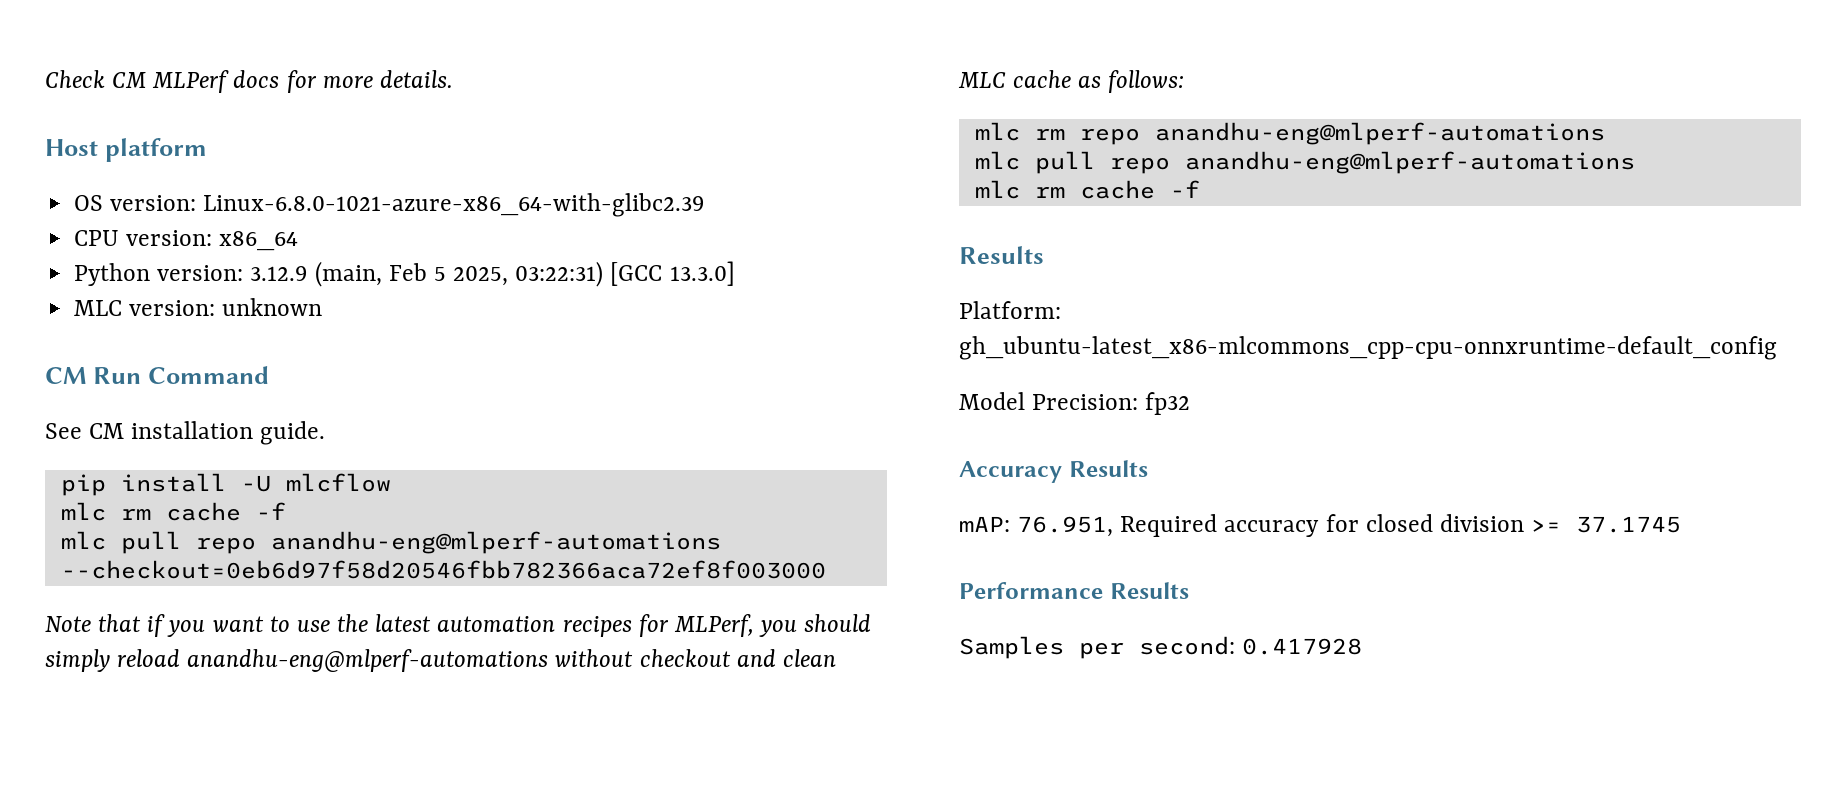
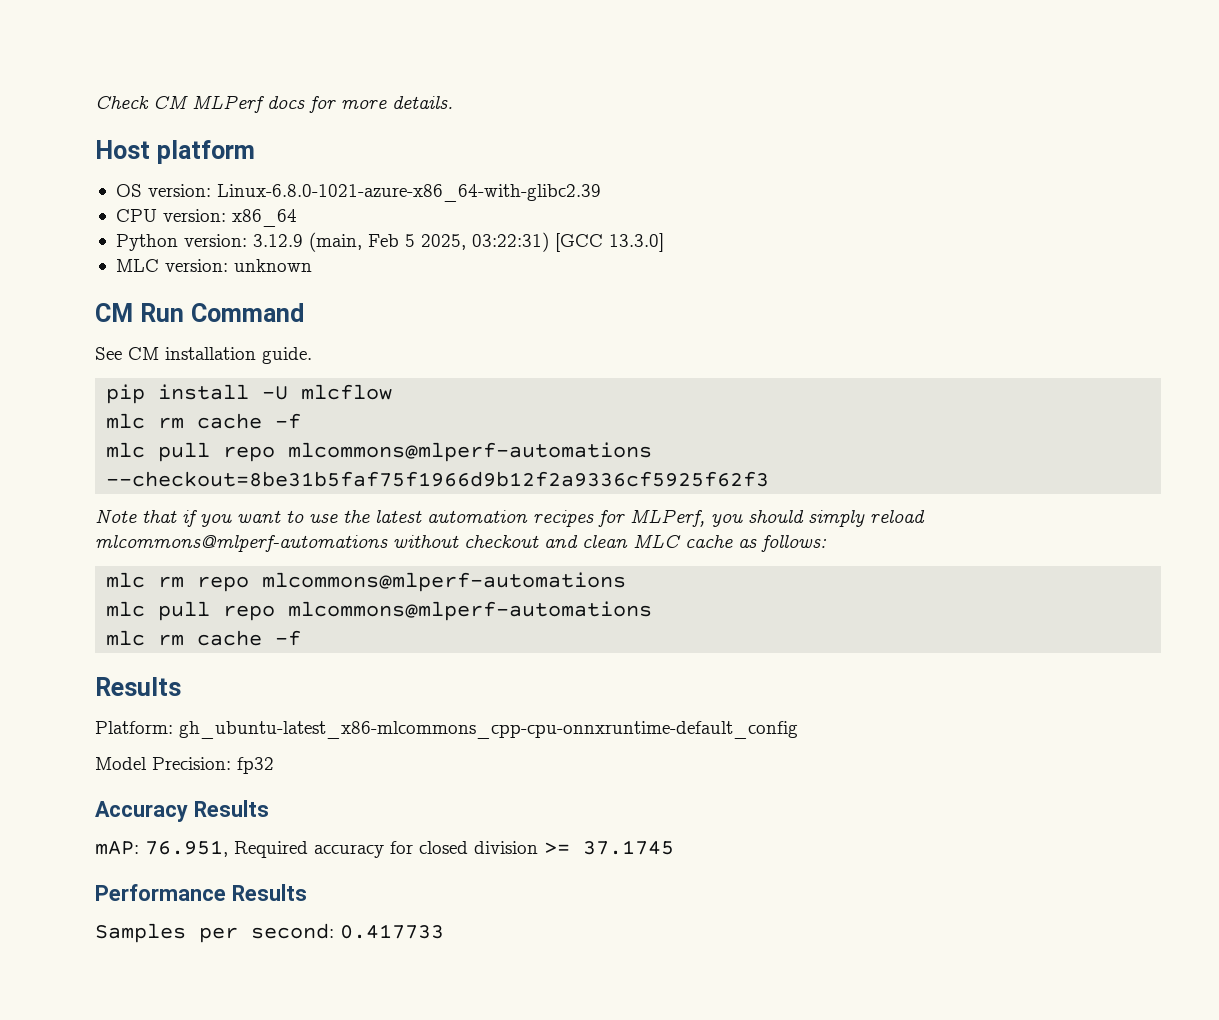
[270,531,721,554] [60,560,826,579] anandhu-eng@mlperf-automations --checkout=0eb6d97f58d20546fbb782366aca72ef8f003000 -> [288,442,653,462] [106,471,770,487] mlcommons@mlperf-automations --checkout=8be31b5faf75f1966d9b12f2a9336cf5925f62f3
[187,649,549,672] anandhu-eng@mlperf-automations -> [95,535,388,552] mlcommons@mlperf-automations
[1154,122,1605,145] [974,151,1635,174] anandhu-eng@mlperf-automations // mlc pull repo anandhu-eng@mlperf-automations -> [262,572,627,592] [106,601,653,621] mlcommons@mlperf-automations // mlc pull repo mlcommons@mlperf-automations
[1242,638,1363,655] 0.417928 -> [340,924,444,939] 0.417733

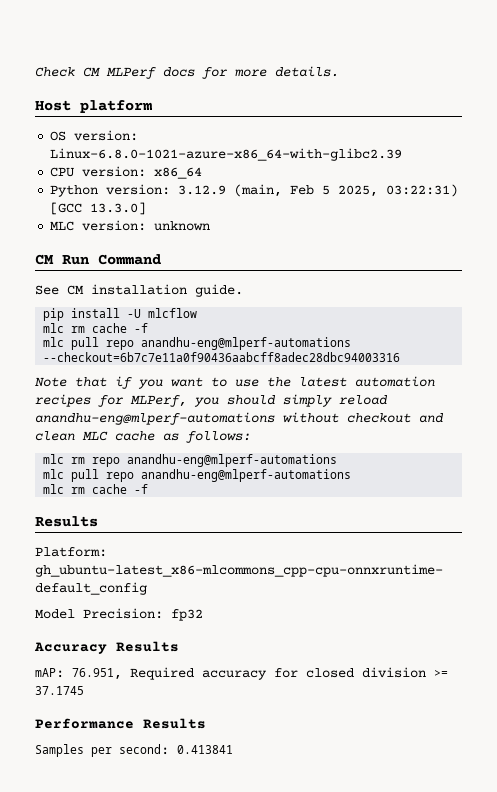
[288,442,653,462] [106,471,770,487] mlcommons@mlperf-automations --checkout=8be31b5faf75f1966d9b12f2a9336cf5925f62f3 -> [141,337,352,350] [43,352,401,362] anandhu-eng@mlperf-automations --checkout=6b7c7e11a0f90436aabcff8adec28dbc94003316
[95,535,388,552] mlcommons@mlperf-automations -> [35,412,275,425] anandhu-eng@mlperf-automations
[262,572,627,592] [106,601,653,621] mlcommons@mlperf-automations // mlc pull repo mlcommons@mlperf-automations -> [127,454,338,467] [43,469,352,482] anandhu-eng@mlperf-automations // mlc pull repo anandhu-eng@mlperf-automations
[340,924,444,939] 0.417733 -> [177,745,233,754] 0.413841

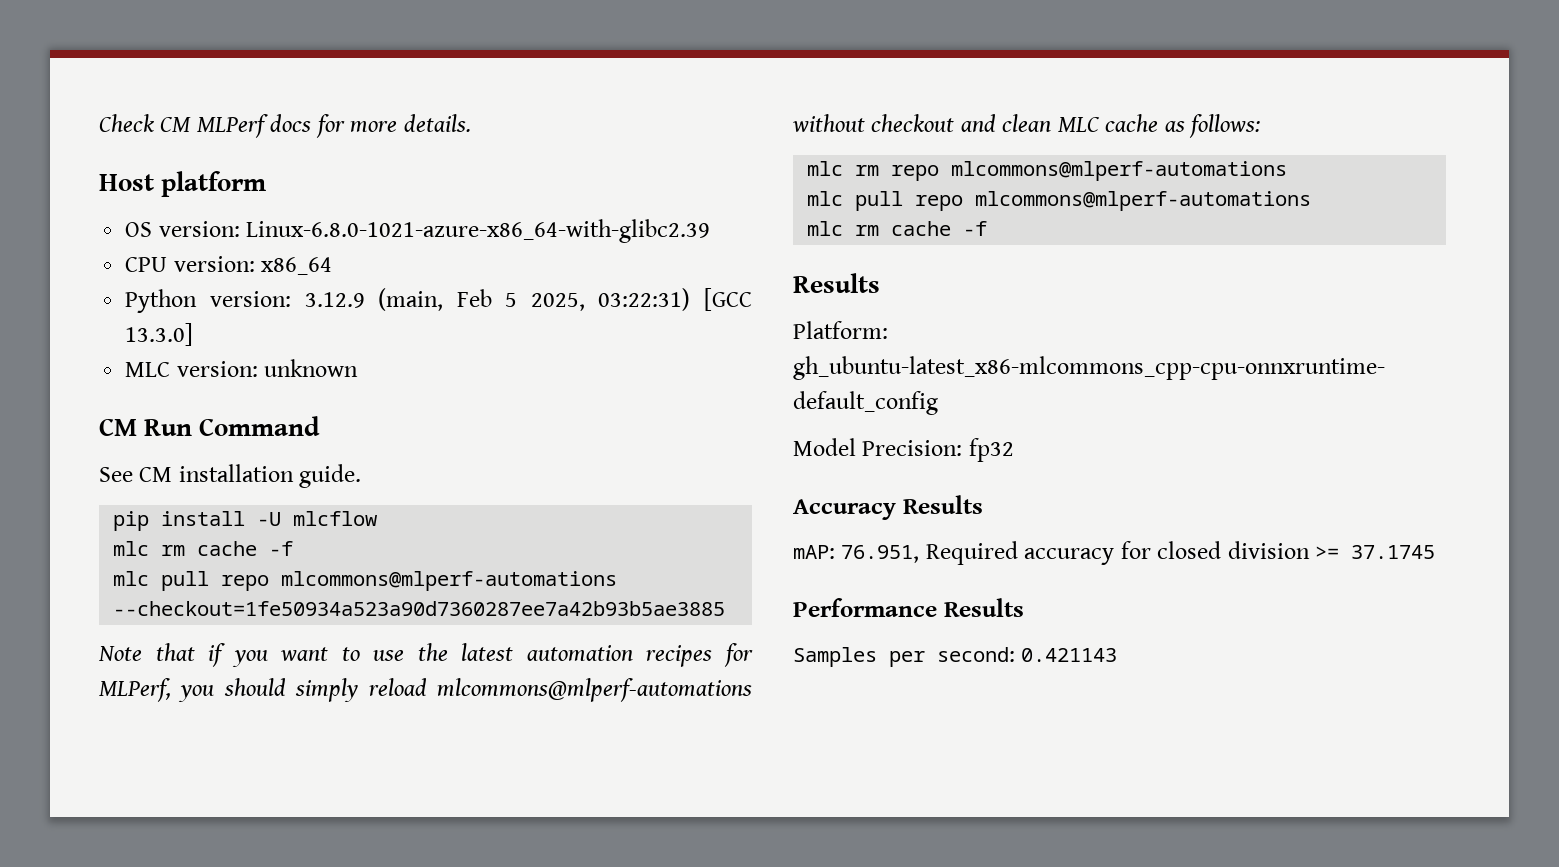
[141,337,352,350] [43,352,401,362] anandhu-eng@mlperf-automations --checkout=6b7c7e11a0f90436aabcff8adec28dbc94003316 -> [281,571,618,591] [113,601,726,616] mlcommons@mlperf-automations --checkout=1fe50934a523a90d7360287ee7a42b93b5ae3885
[35,412,275,425] anandhu-eng@mlperf-automations -> [436,678,752,702] mlcommons@mlperf-automations
[127,454,338,467] [43,469,352,482] anandhu-eng@mlperf-automations // mlc pull repo anandhu-eng@mlperf-automations -> [951,161,1288,181] [807,191,1312,211] mlcommons@mlperf-automations // mlc pull repo mlcommons@mlperf-automations
[177,745,233,754] 0.413841 -> [1021,648,1118,662] 0.421143

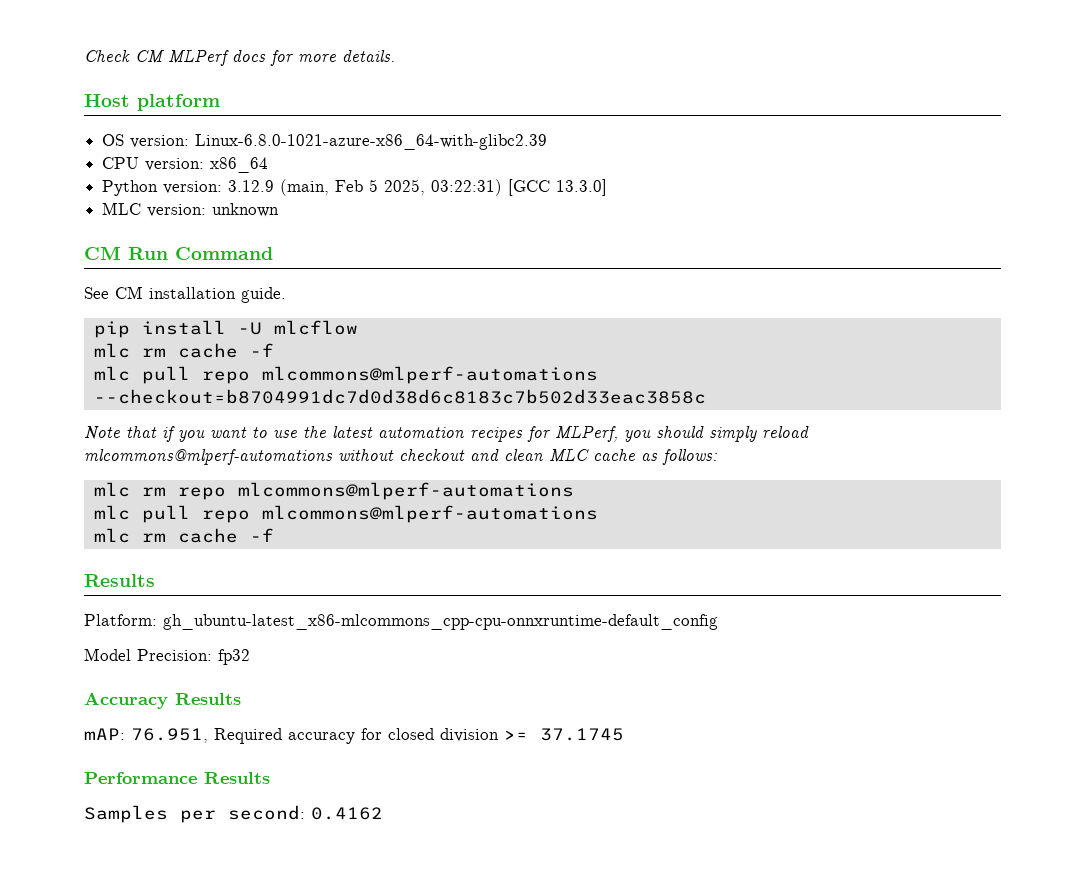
[113,601,726,616] --checkout=1fe50934a523a90d7360287ee7a42b93b5ae3885 -> [93,389,706,404] --checkout=b8704991dc7d0d38d6c8183c7b502d33eac3858c
[1021,648,1118,662] 0.421143 -> [311,807,383,820] 0.4162

